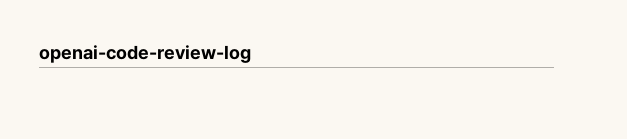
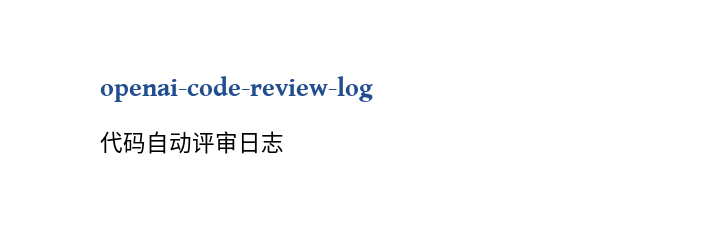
(251, 54) none -> [100,131,284,154] // 代码自动评审日志

